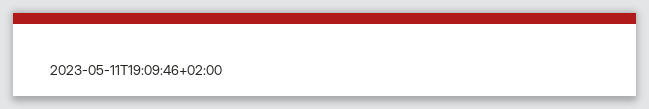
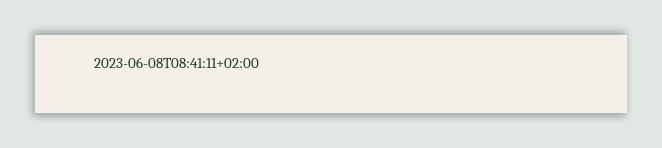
[50,65,222,75] 2023-05-11T19:09:46+02:00 -> [94,57,259,68] 2023-06-08T08:41:11+02:00

